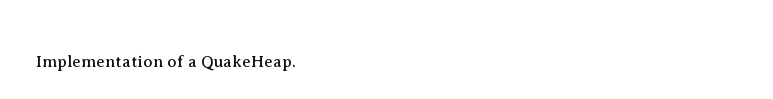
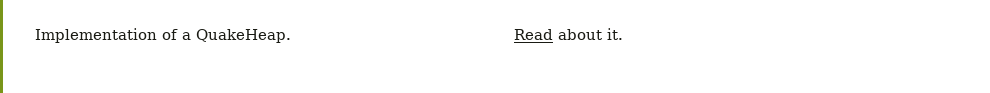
(297, 63) none -> [514,28,623,40] // Read about it.

